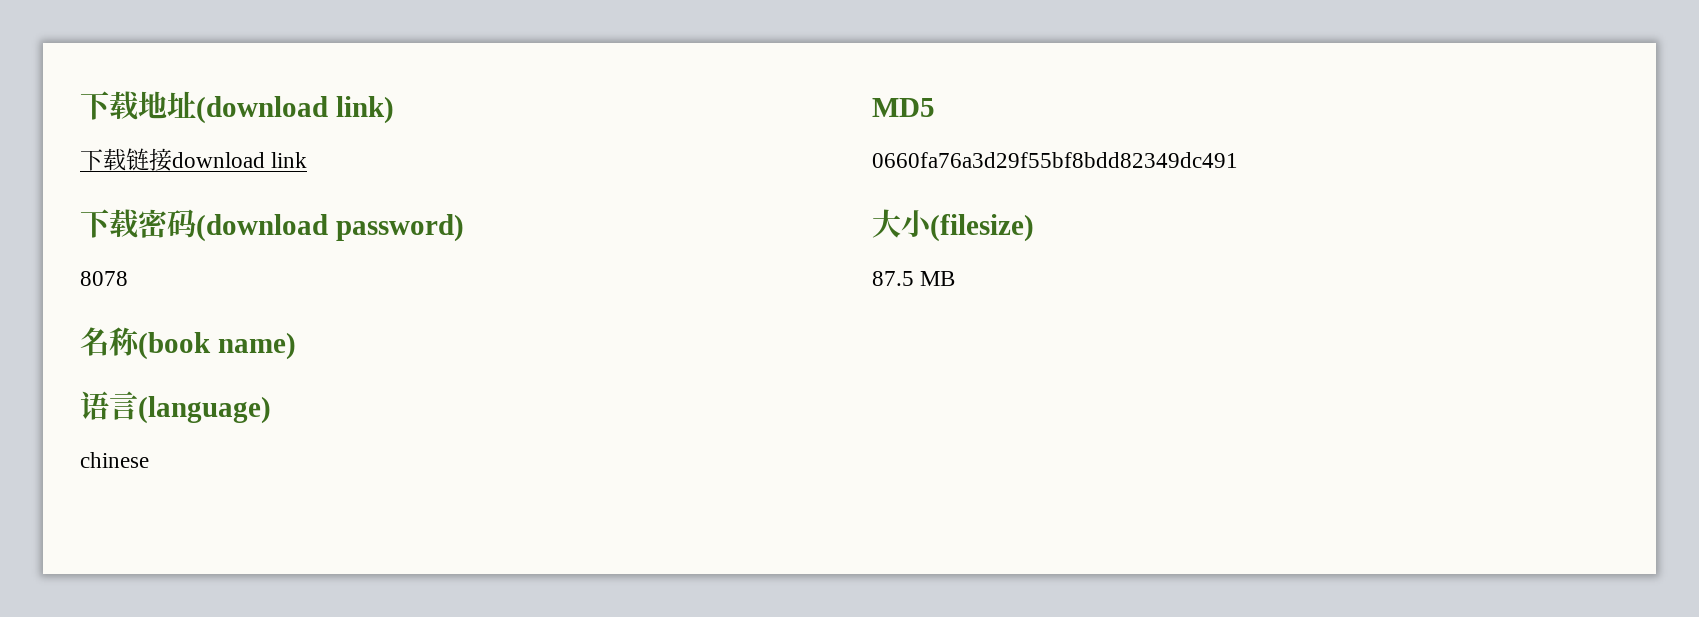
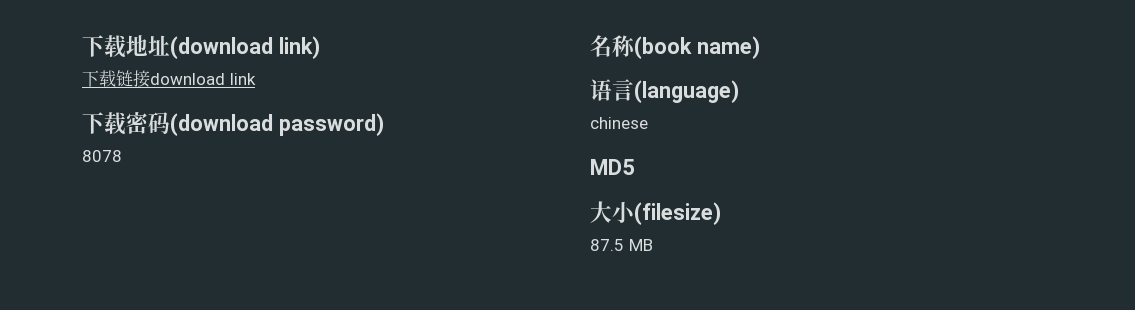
[872,152,1238,168] // 0660fa76a3d29f55bf8bdd82349dc491 -> (635, 167) none

